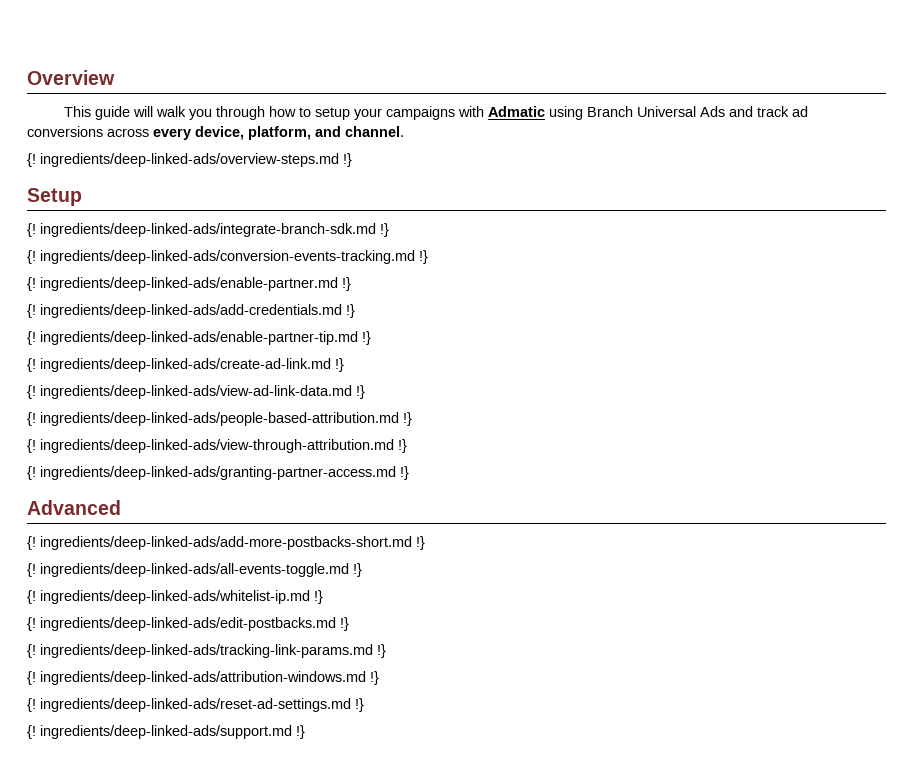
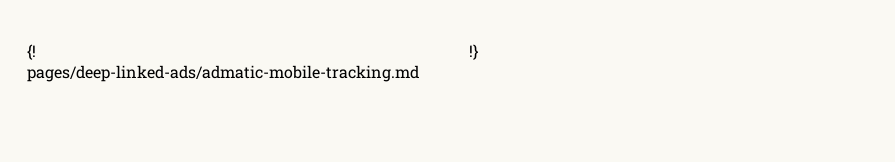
[27,70,115,85] [63,106,808,120] [27,126,404,140] [27,153,352,167] [27,188,82,206] [27,223,389,237] [27,250,428,264] [27,277,351,291] [27,304,355,318] [27,331,371,345] [27,358,344,372] [27,385,365,399] [27,412,412,426] [27,439,407,453] [27,466,409,480] [27,500,121,515] [27,536,425,550] [27,563,362,577] [27,590,323,604] [27,617,349,631] [27,644,386,658] [27,671,379,685] [27,698,364,712] [27,725,292,739] Overview // This guide will walk you through how to setup your campaigns with Admatic using Branch Universal Ads and track ad conversions across every device, platform, and channel. // {! ingredients/deep-linked-ads/overview-steps.md !} // Setup // {! ingredients/deep-linked-ads/integrate-branch-sdk.md !} // {! ingredients/deep-linked-ads/conversion-events-tracking.md !} // {! ingredients/deep-linked-ads/enable-partner.md !} // {! ingredients/deep-linked-ads/add-credentials.md !} // {! ingredients/deep-linked-ads/enable-partner-tip.md !} // {! ingredients/deep-linked-ads/create-ad-link.md !} // {! ingredients/deep-linked-ads/view-ad-link-data.md !} // {! ingredients/deep-linked-ads/people-based-attribution.md !} // {! ingredients/deep-linked-ads/view-through-attribution.md !} // {! ingredients/deep-linked-ads/granting-partner-access.md !} // Advanced // {! ingredients/deep-linked-ads/add-more-postbacks-short.md !} // {! ingredients/deep-linked-ads/all-events-toggle.md !} // {! ingredients/deep-linked-ads/whitelist-ip.md !} // {! ingredients/deep-linked-ads/edit-postbacks.md !} // {! ingredients/deep-linked-ads/tracking-link-params.md !} // {! ingredients/deep-linked-ads/attribution-windows.md !} // {! ingredients/deep-linked-ads/reset-ad-settings.md !} // {! ingredients/deep-linked-ads/support.md -> [27,44,36,60] [27,65,419,82] {! pages/deep-linked-ads/admatic-mobile-tracking.md

